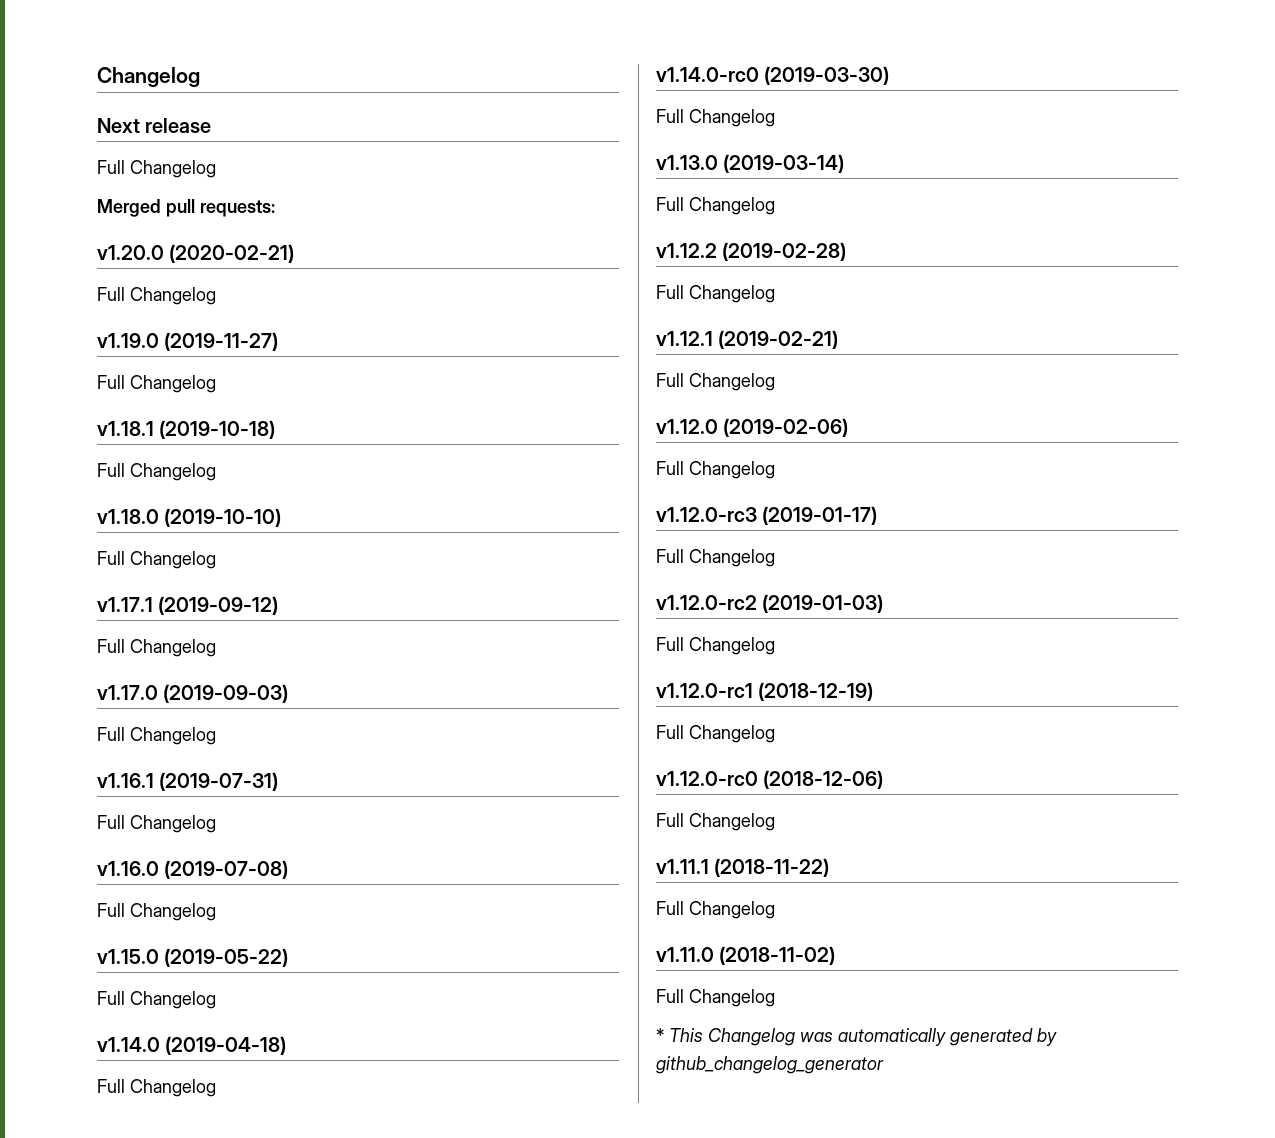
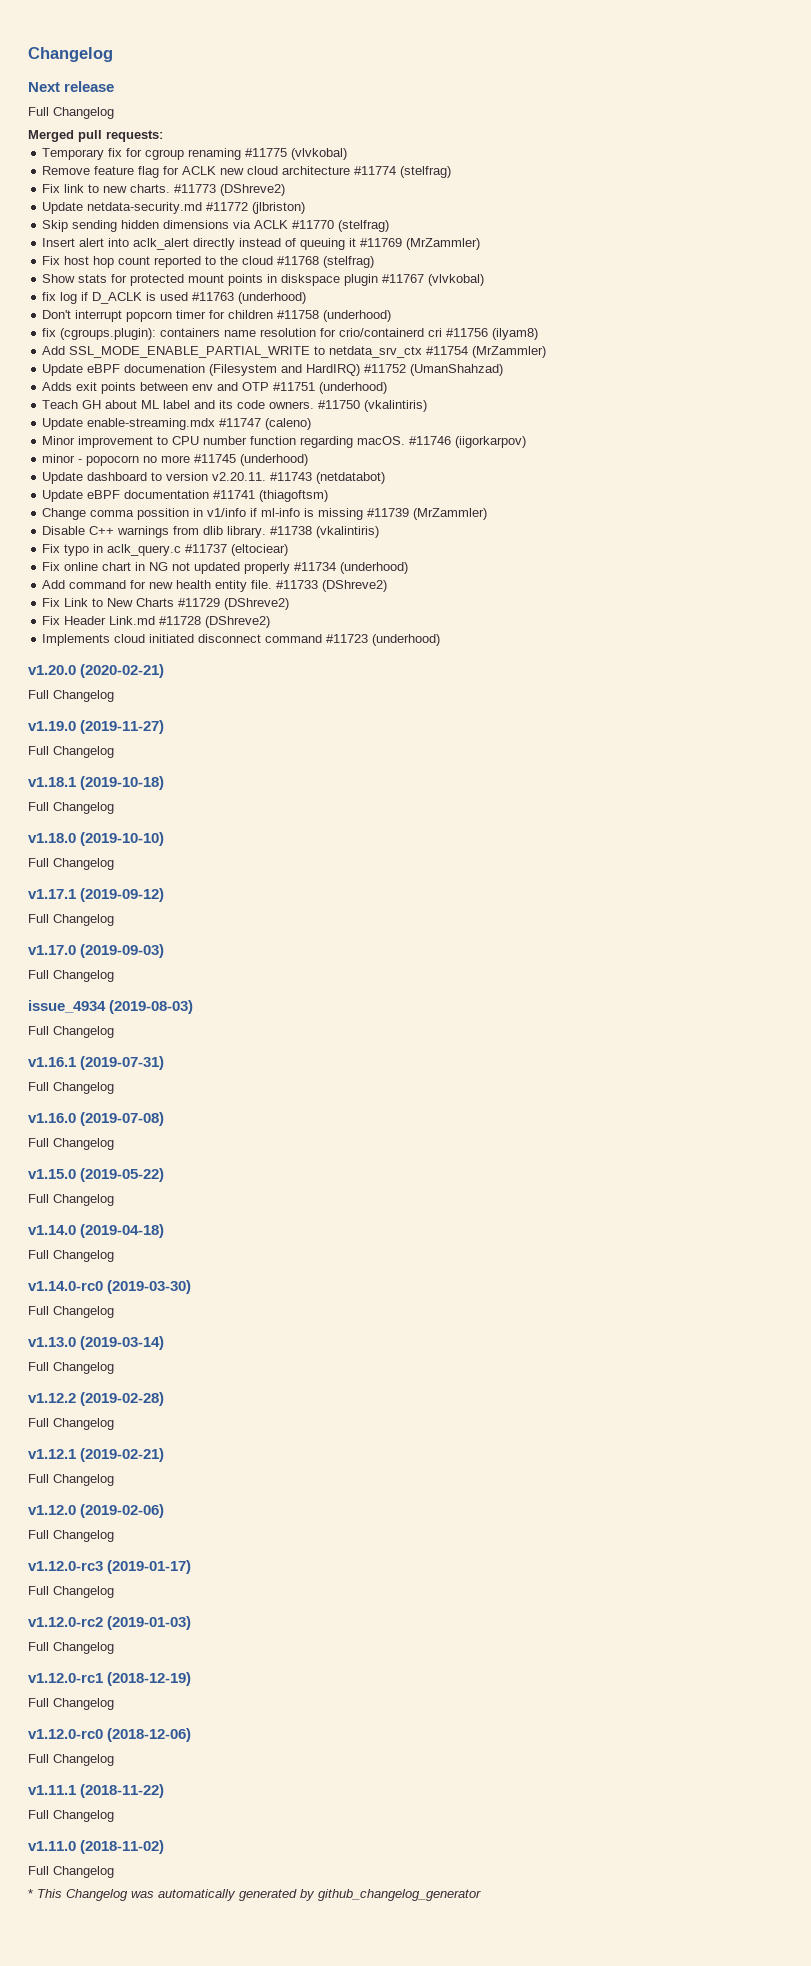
(275, 208) none -> [42,148,348,160] [42,166,452,178] [42,184,286,196] [42,202,306,214] [42,220,390,232] [42,238,481,250] [42,256,375,268] [42,274,485,286] [42,292,307,304] [42,310,392,322] [42,328,539,340] [42,346,547,358] [42,364,504,376] [42,382,388,394] [42,400,428,412] [42,418,312,430] [42,436,527,448] [42,454,309,466] [42,472,386,484] [42,490,329,502] [42,508,488,520] [42,526,380,538] [42,544,289,556] [42,562,409,574] [42,580,388,592] [42,598,290,610] [42,616,271,628] [42,634,441,646] // Temporary fix for cgroup renaming #11775 (vlvkobal) // Remove feature flag for ACLK new cloud architecture #11774 (stelfrag) // Fix link to new charts. #11773 (DShreve2) // Update netdata-security.md #11772 (jlbriston) // Skip sending hidden dimensions via ACLK #11770 (stelfrag) // Insert alert into aclk_alert directly instead of queuing it #11769 (MrZammler) // Fix host hop count reported to the cloud #11768 (stelfrag) // Show stats for protected mount points in diskspace plugin #11767 (vlvkobal) // fix log if D_ACLK is used #11763 (underhood) // Don't interrupt popcorn timer for children #11758 (underhood) // fix (cgroups.plugin): containers name resolution for crio/containerd cri #11756 (ilyam8) // Add SSL_MODE_ENABLE_PARTIAL_WRITE to netdata_srv_ctx #11754 (MrZammler) // Update eBPF documenation (Filesystem and HardIRQ) #11752 (UmanShahzad) // Adds exit points between env and OTP #11751 (underhood) // Teach GH about ML label and its code owners. #11750 (vkalintiris) // Update enable-streaming.mdx #11747 (caleno) // Minor improvement to CPU number function regarding macOS. #11746 (iigorkarpov) // minor - popocorn no more #11745 (underhood) // Update dashboard to version v2.20.11. #11743 (netdatabot) // Update eBPF documentation #11741 (thiagoftsm) // Change comma possition in v1/info if ml-info is missing #11739 (MrZammler) // Disable C++ warnings from dlib library. #11738 (vkalintiris) // Fix typo in aclk_query.c #11737 (eltociear) // Fix online chart in NG not updated properly #11734 (underhood) // Add command for new health entity file. #11733 (DShreve2) // Fix Link to New Charts #11729 (DShreve2) // Fix Header Link.md #11728 (DShreve2) // Implements cloud initiated disconnect command #11723 (underhood)
(216, 736) none -> [28,1000,194,1014] [28,1026,114,1038] // issue_4934 (2019-08-03) // Full Changelog

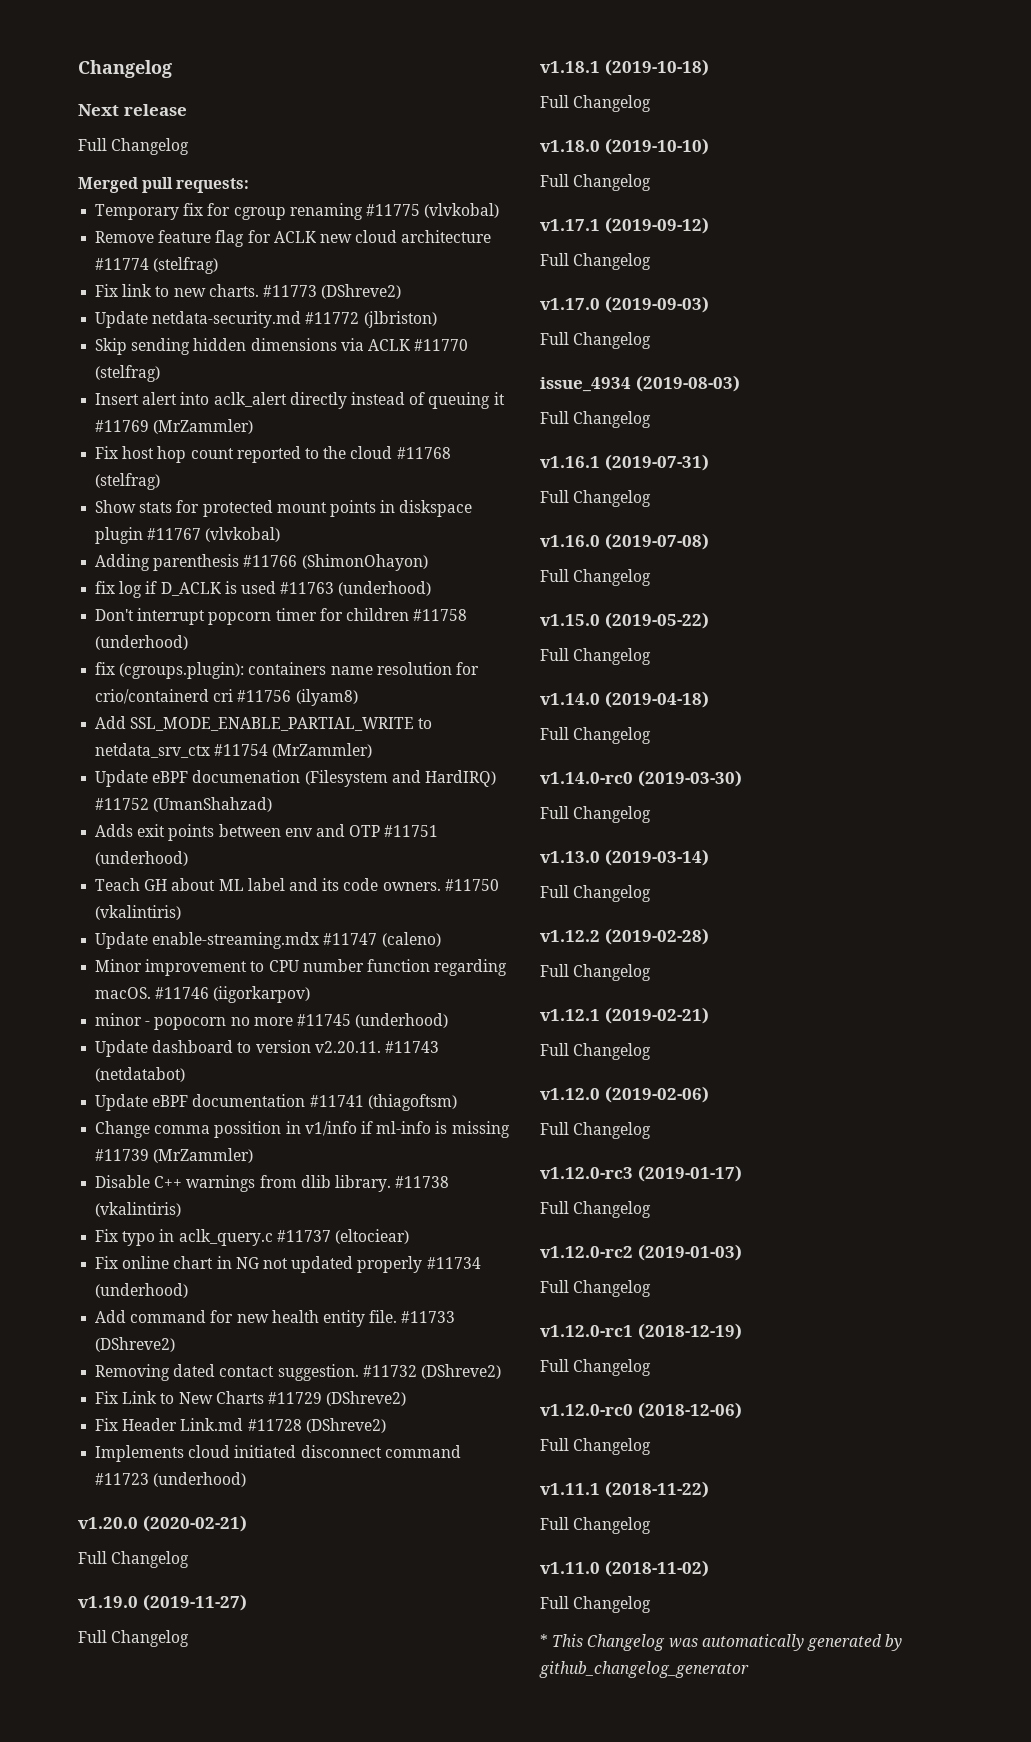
(485, 280) none -> [95,554,428,571] // Adding parenthesis #11766 (ShimonOhayon)
(388, 586) none -> [95,1364,501,1381] // Removing dated contact suggestion. #11732 (DShreve2)

